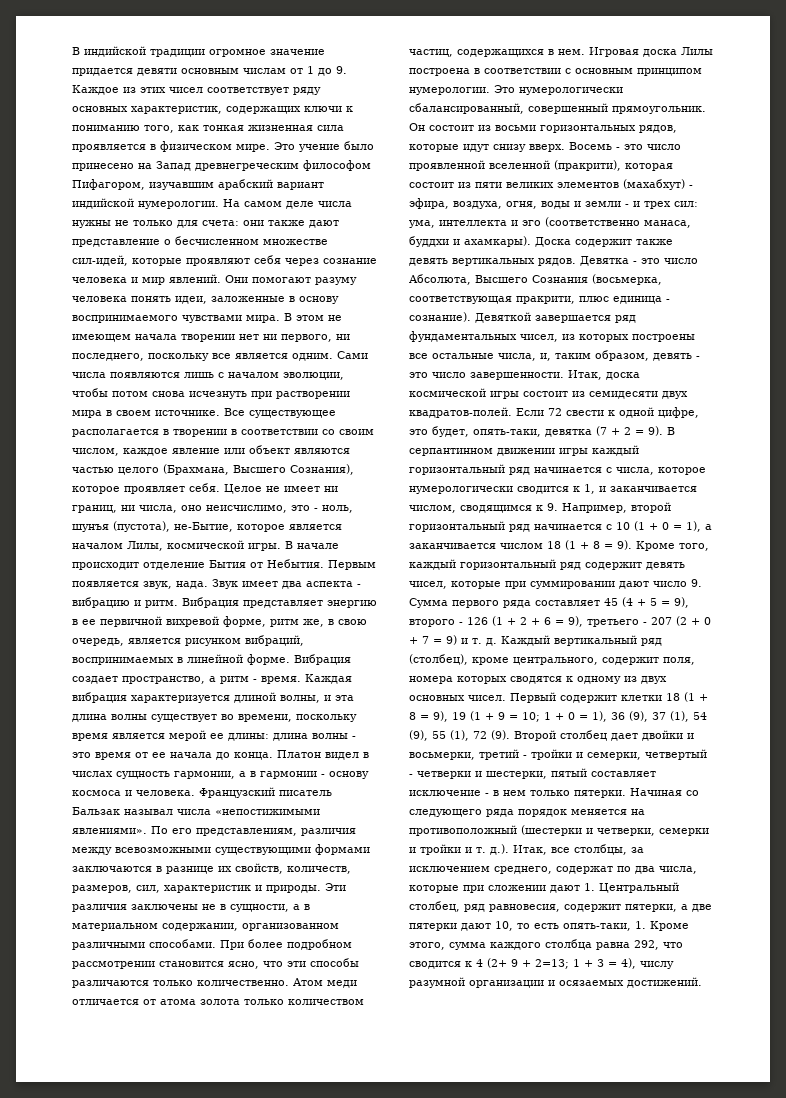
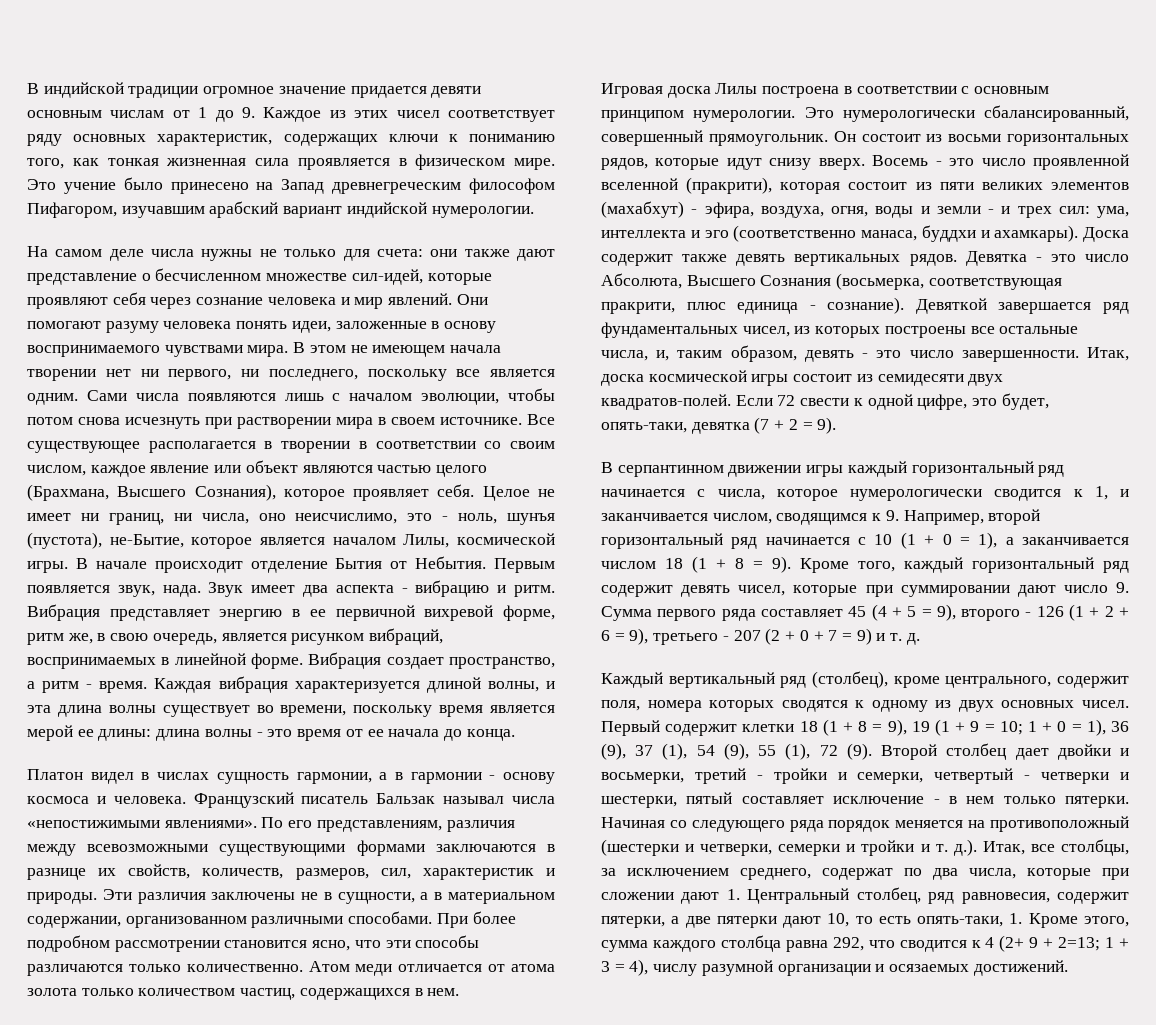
(219, 205) none -> (534, 212) //
(273, 756) none -> (515, 735) //
(585, 52) none -> (460, 992) //
(663, 431) none -> (837, 425) //
(497, 642) none -> (920, 639) //

